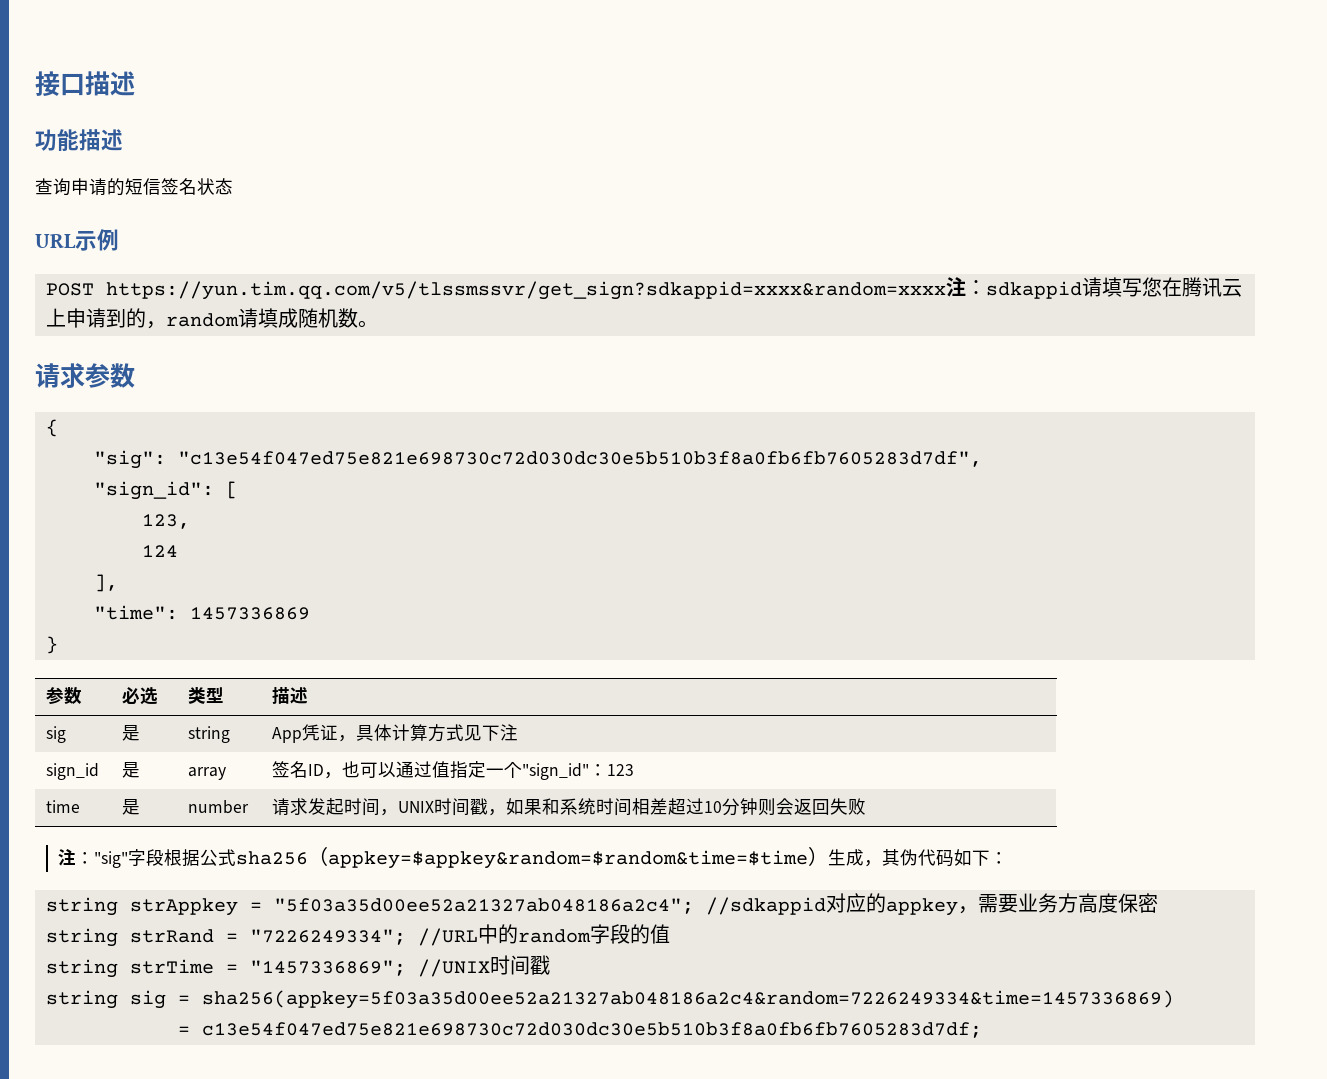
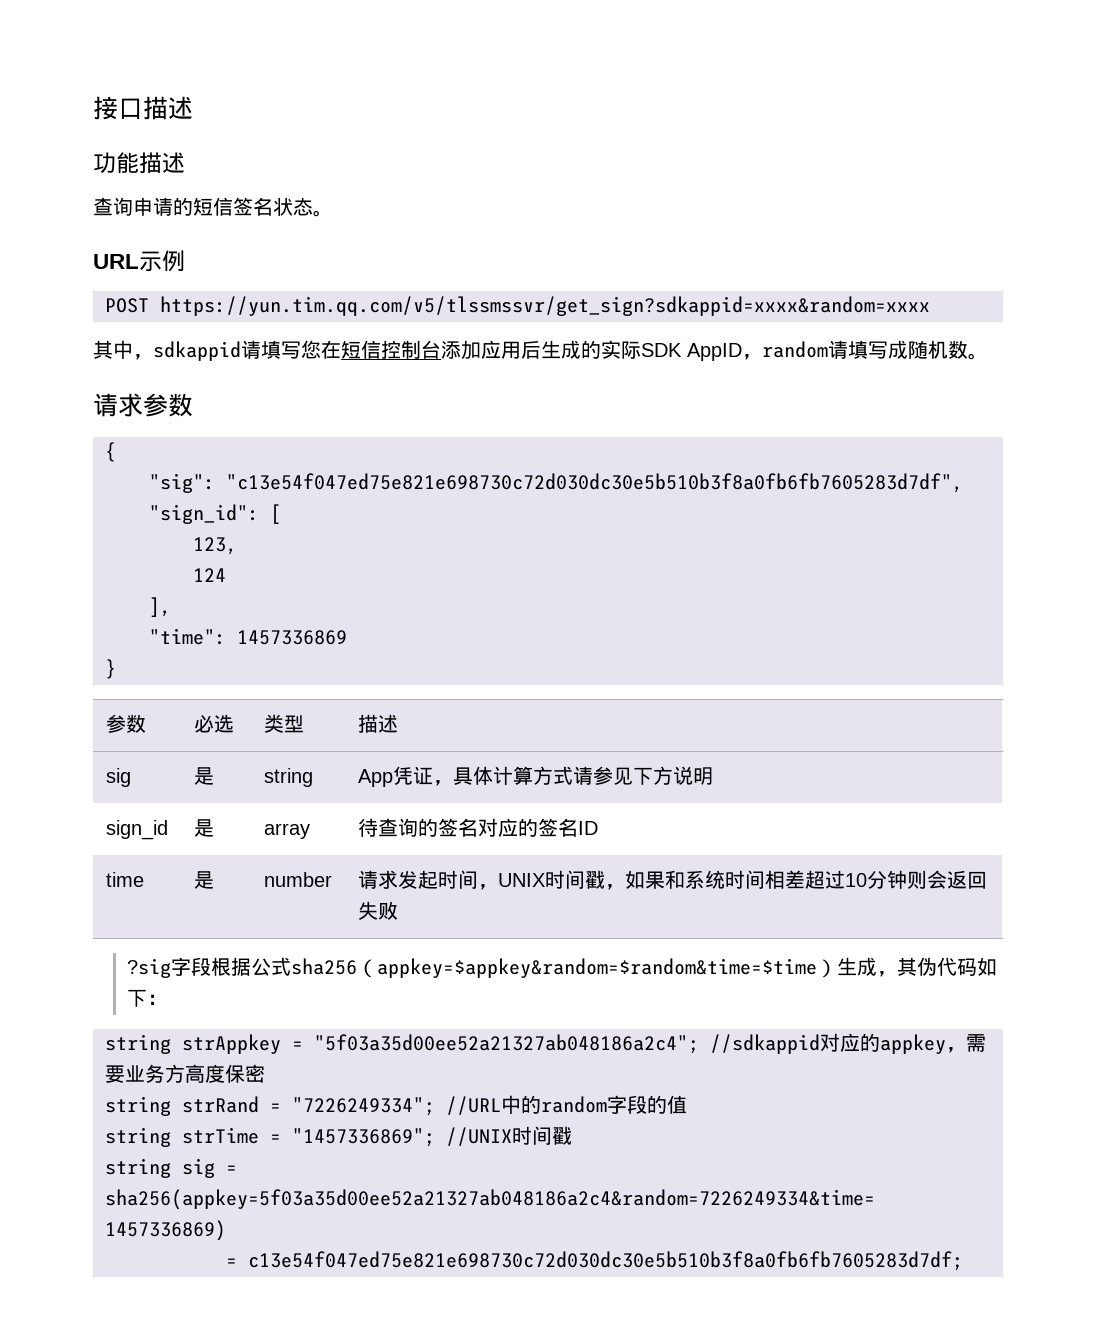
(233, 186) none -> [313,210,333,217] 。
[945,277,986,297] 注： -> [93,340,153,360] // 其中，
[1181,277,1242,297] [45,308,146,328] 腾讯云上申请到的 -> [341,340,742,361] 短信控制台添加应用后生成的实际SDK AppID
(278, 318) none -> [868,341,888,359] 写
[464,724,519,741] 见下注 -> [572,766,713,785] 请参见下方说明
[272,761,635,780] 签名ID，也可以通过值指定一个"sign_id"：123 -> [357,818,598,837] 待查询的签名对应的签名ID
[57,849,128,868] 注："sig" -> [126,958,171,978] ?sig

